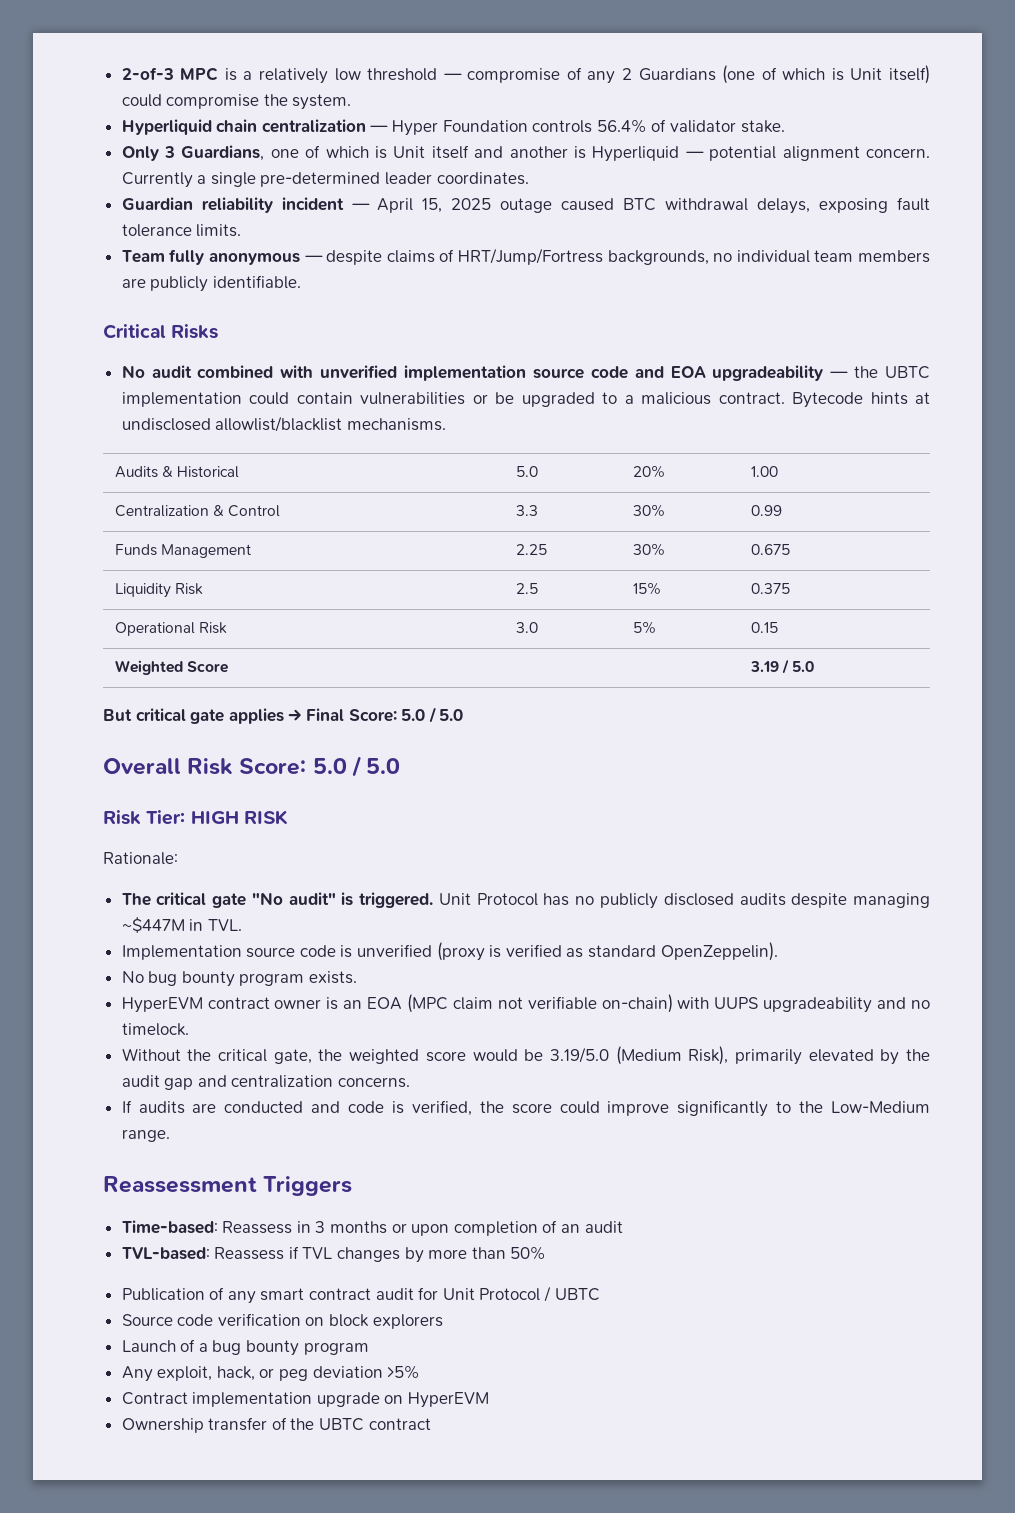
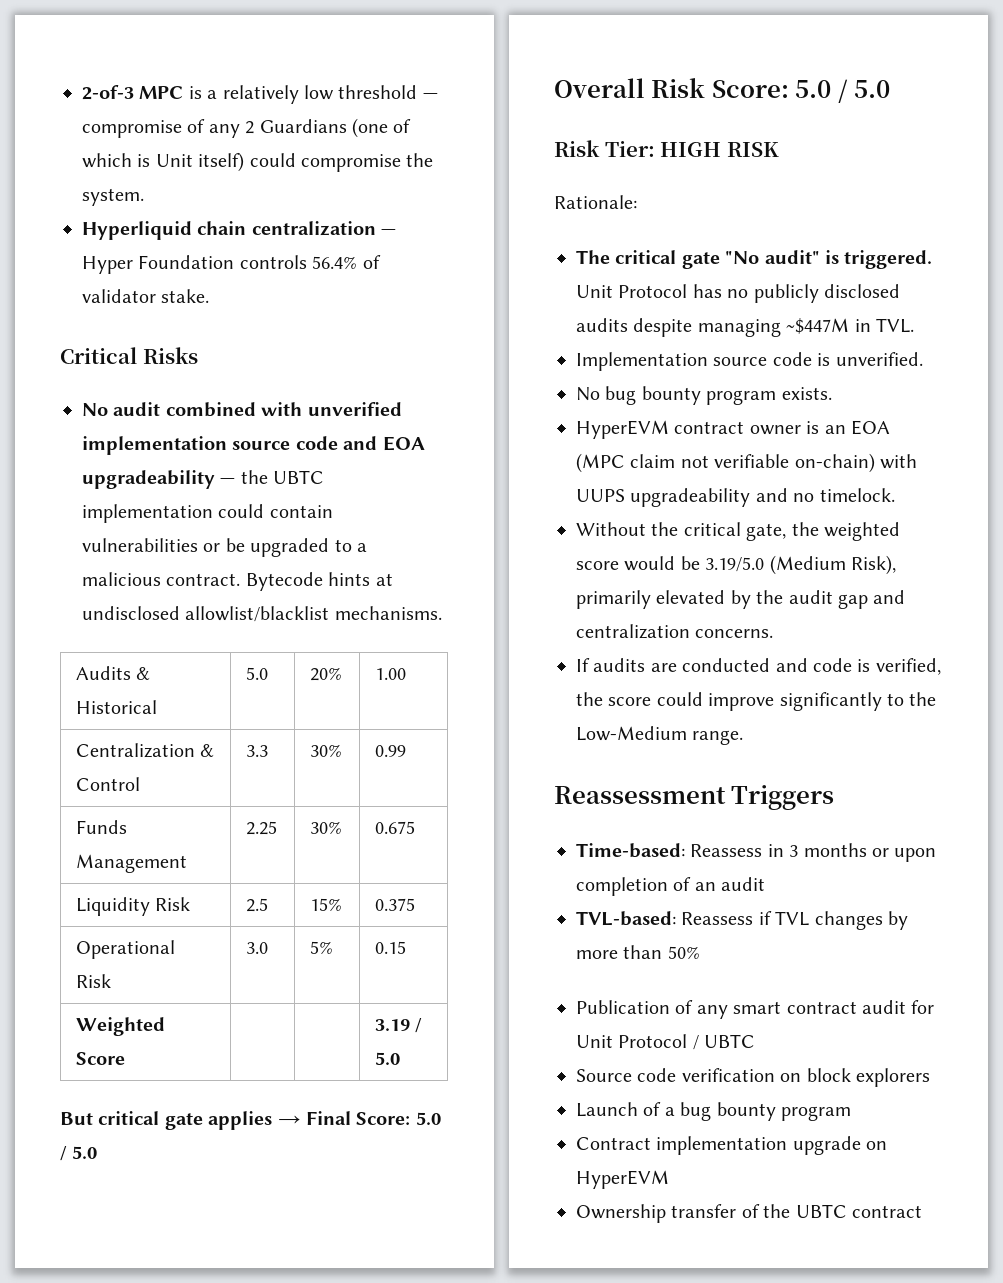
[121,145,930,162] [121,172,529,188] [121,197,930,214] [121,224,242,237] [121,248,930,265] [121,275,301,292] // Only 3 Guardians, one of which is Unit itself and another is Hyperliquid — potential alignment concern. Currently a single pre-determined leader coordinates. // Guardian reliability incident — April 15, 2025 outage caused BTC withdrawal delays, exposing fault tolerance limits. // Team fully anonymous — despite claims of HRT/Jump/Fortress backgrounds, no individual team members are publicly identifiable. -> (210, 296) none
[357,942,778,961] unverified (proxy is verified as standard OpenZeppelin). -> [835,352,923,366] unverified.
[121,1365,421,1382] // Any exploit, hack, or peg deviation >5% -> (851, 1113) none

